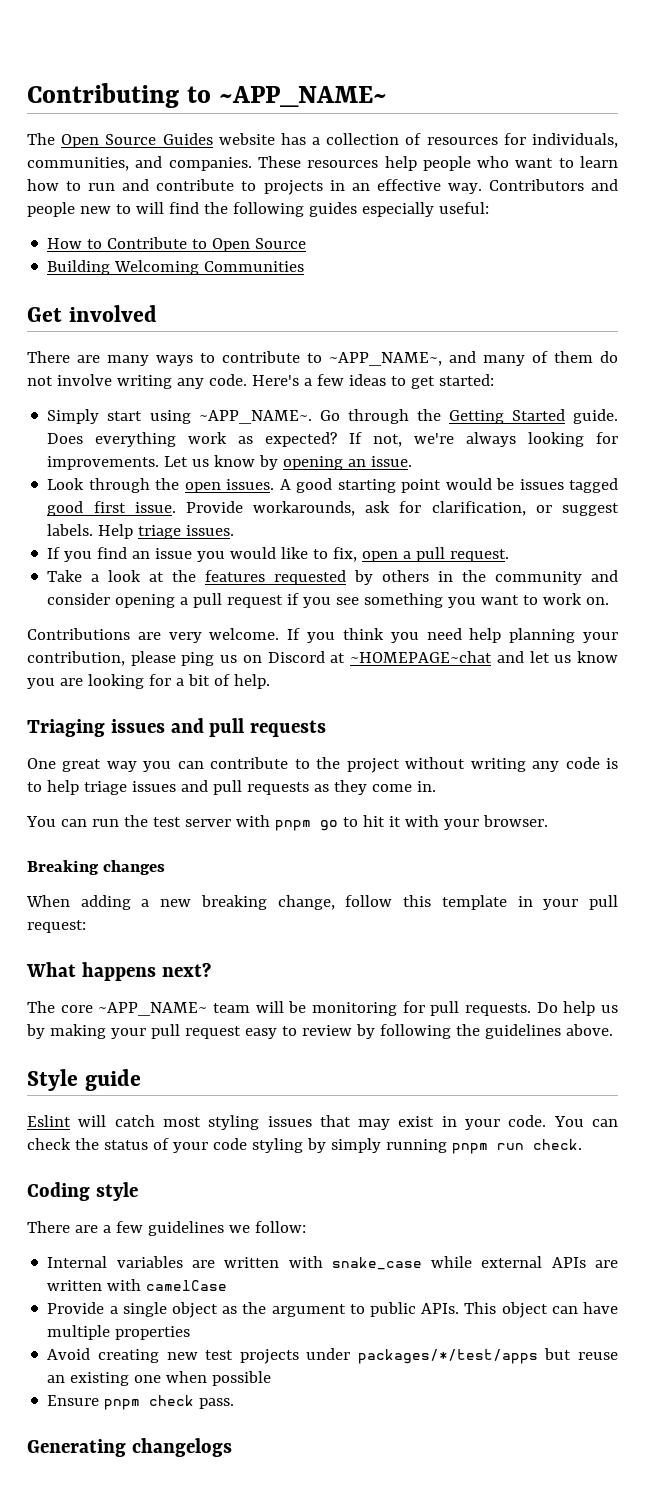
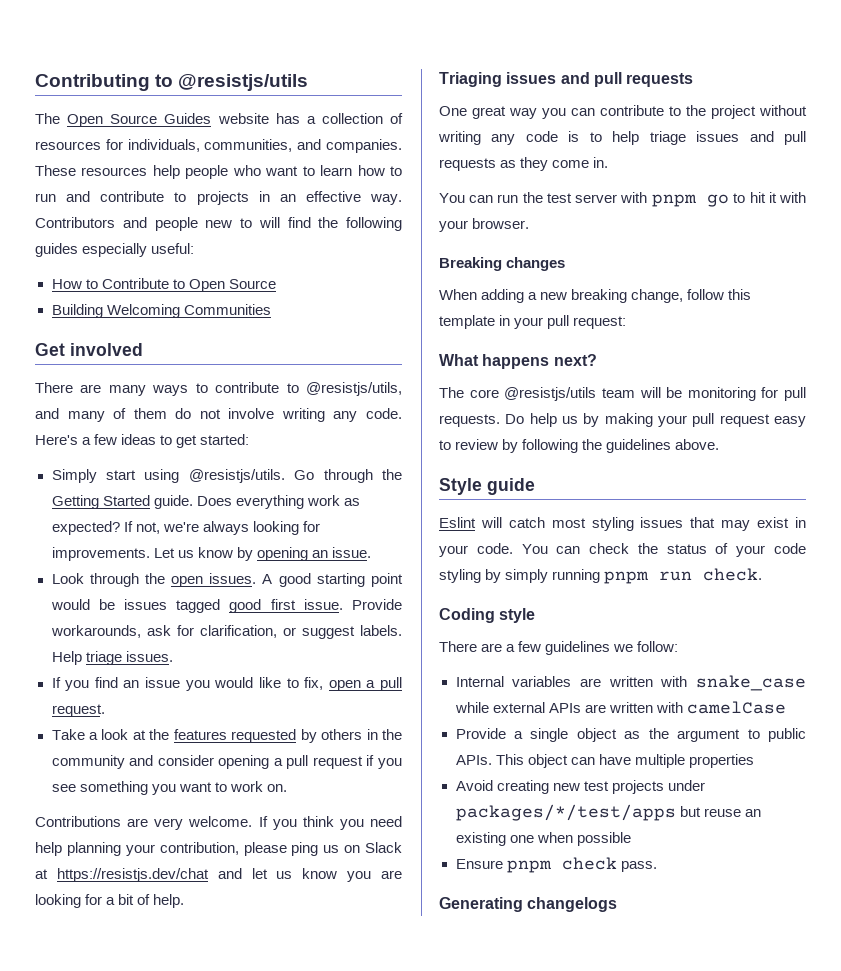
[218,86,387,107] ~APP_NAME~ -> [178,74,309,91] @resistjs/utils
[329,352,442,366] ~APP_NAME~, -> [306,382,403,396] @resistjs/utils,
[198,410,312,424] ~APP_NAME~. -> [188,469,285,483] @resistjs/utils.
[267,651,493,663] Discord at ~HOMEPAGE~chat -> [365,842,402,853] [35,868,209,882] Slack at https://resistjs.dev/chat
[98,1002,208,1016] ~APP_NAME~ -> [504,387,597,401] @resistjs/utils

